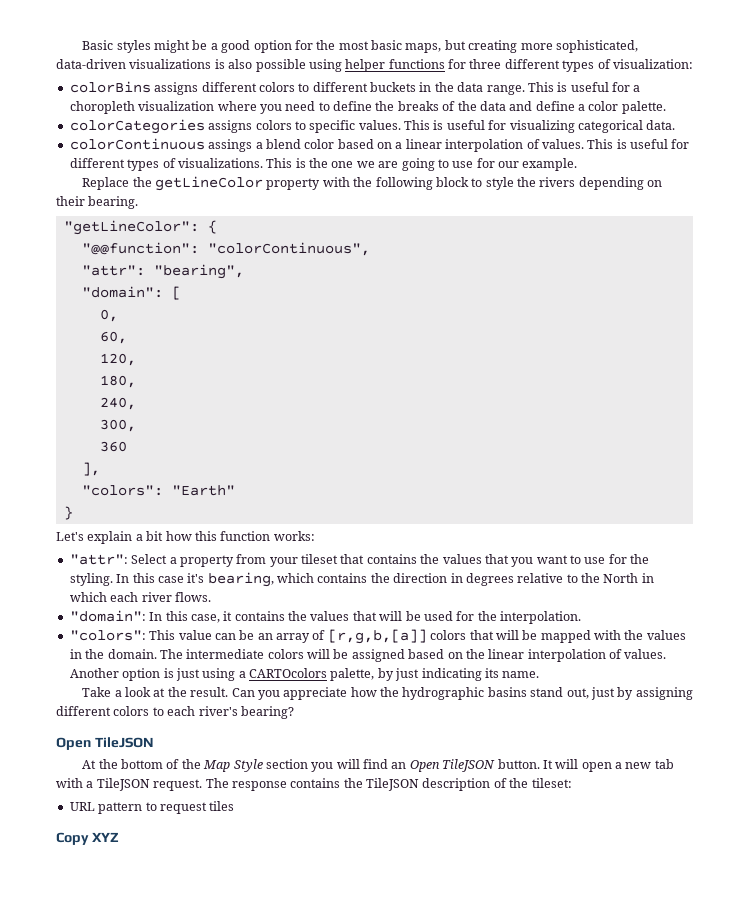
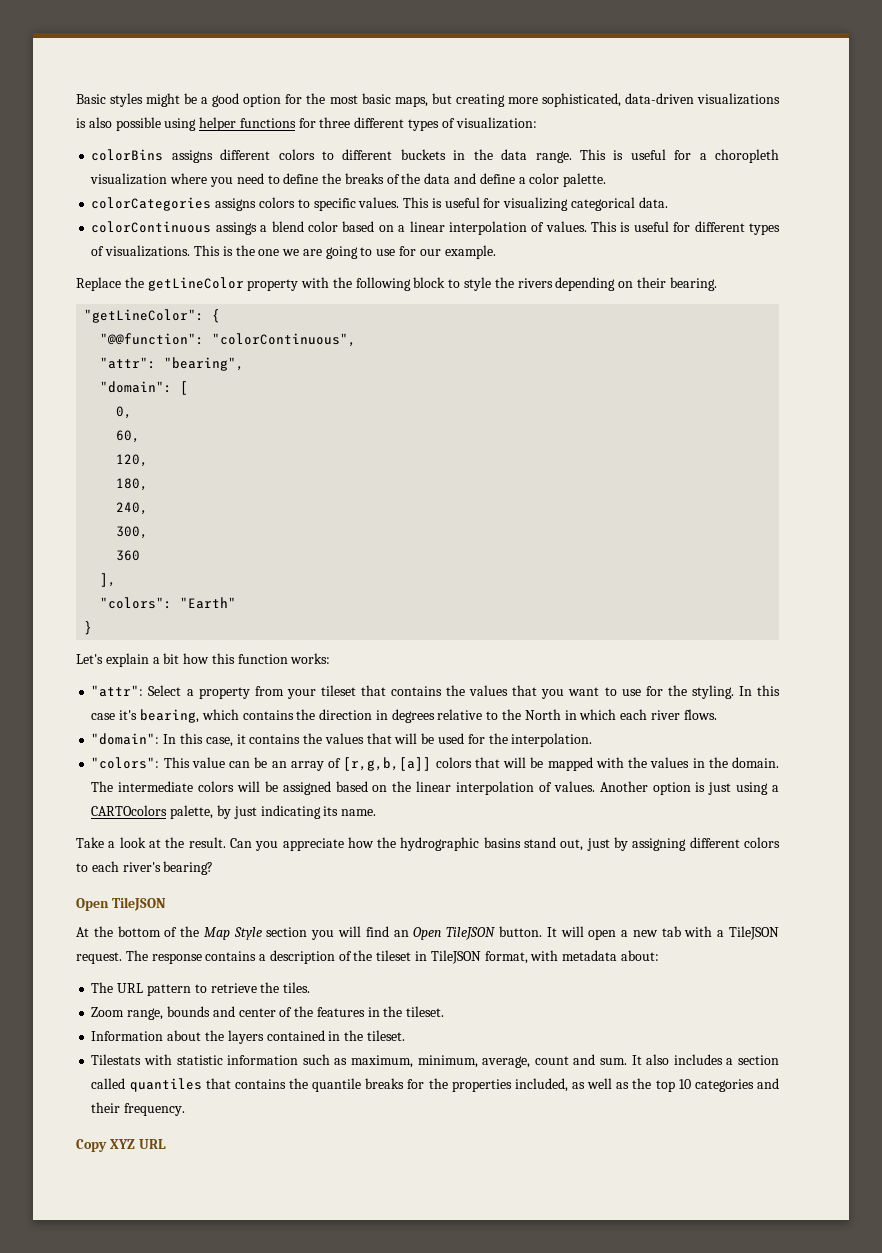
[343,778,419,791] the TileJSON -> [259,954,267,961] a
[531,778,572,788] [69,801,235,814] tileset: // URL pattern to request tiles -> [376,950,659,964] [91,982,311,996] [91,1006,445,1020] [91,1030,405,1044] [91,1054,780,1068] [91,1078,780,1092] [91,1102,186,1116] tileset in TileJSON format, with metadata about: // The URL pattern to retrieve the tiles. // Zoom range, bounds and center of the features in the tileset. // Information about the layers contained in the tileset. // Tilestats with statistic information such as maximum, minimum, average, count and sum. It also includes a section called quantiles that contains the quantile breaks for the properties included, as well as the top 10 categories and their frequency.
(119, 837) none -> [138,1139,166,1149] URL

